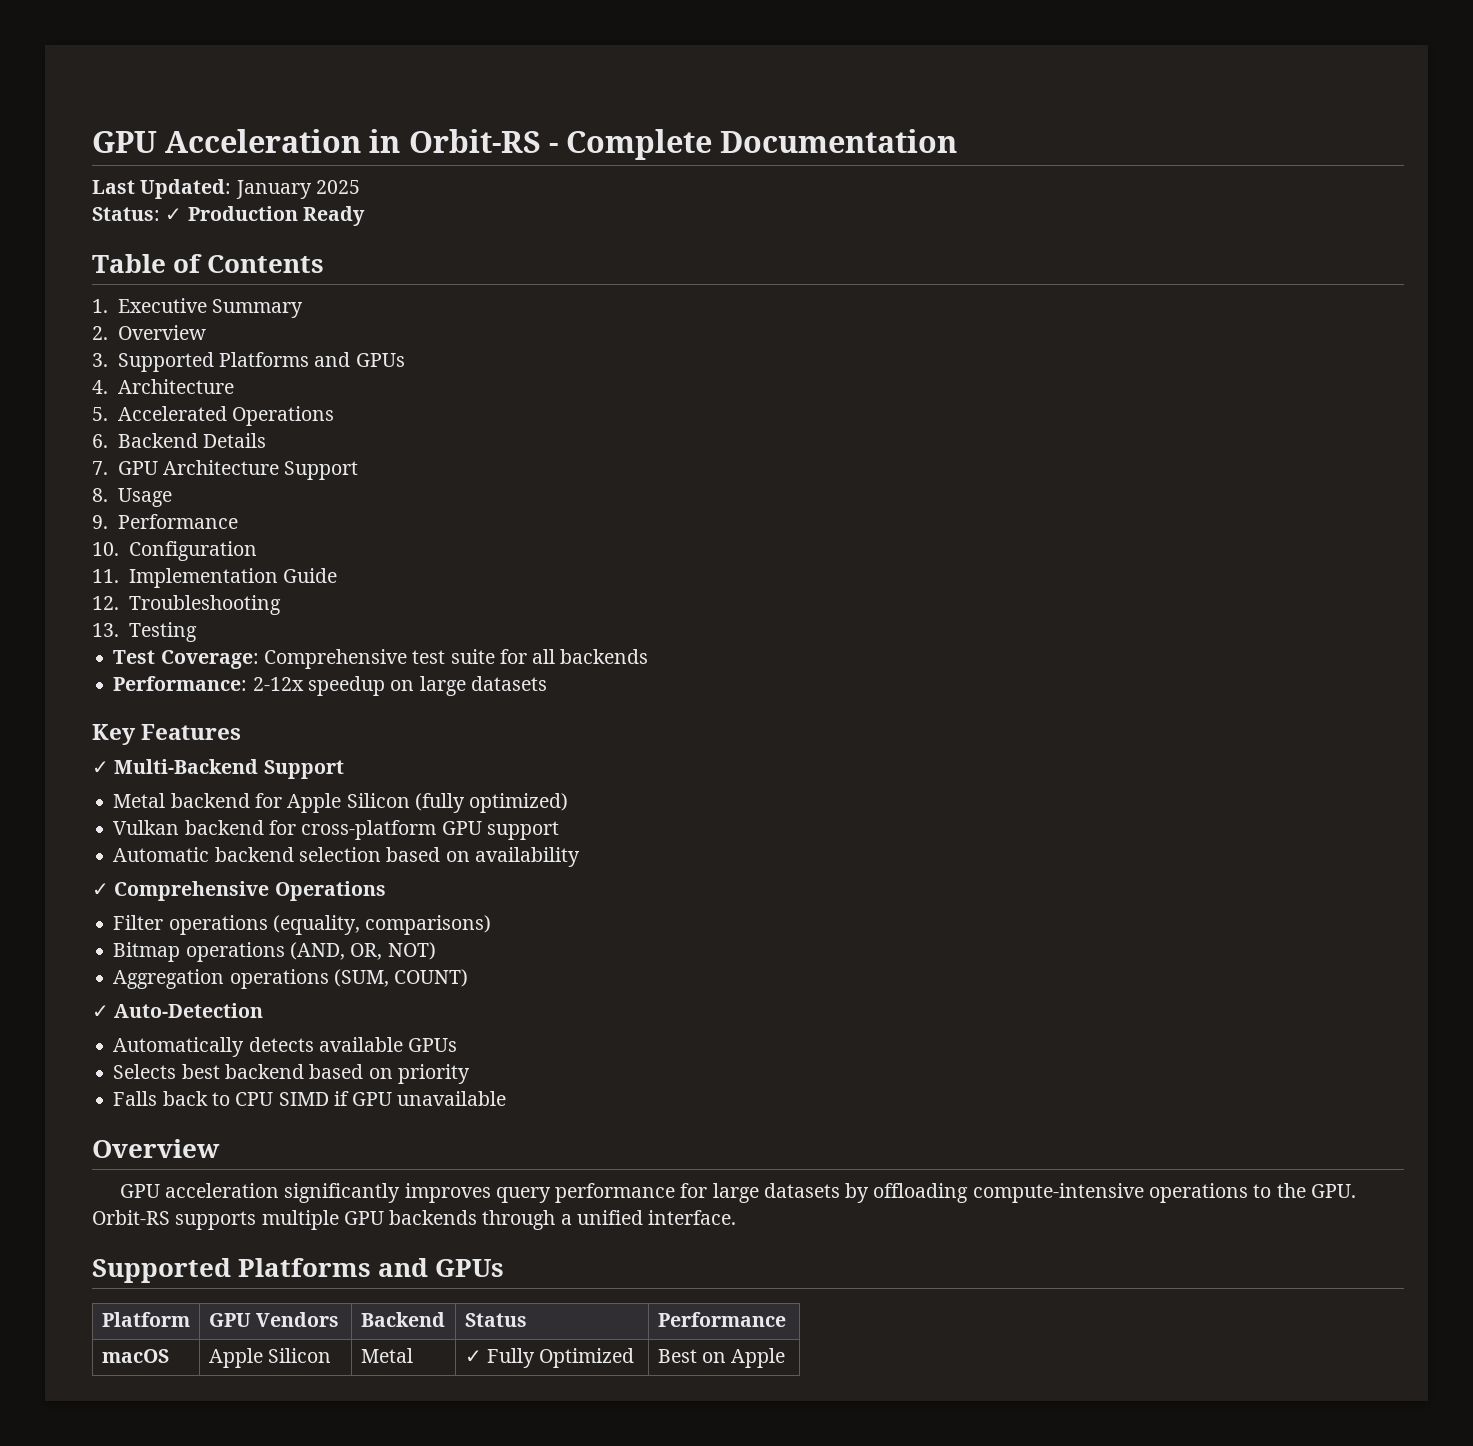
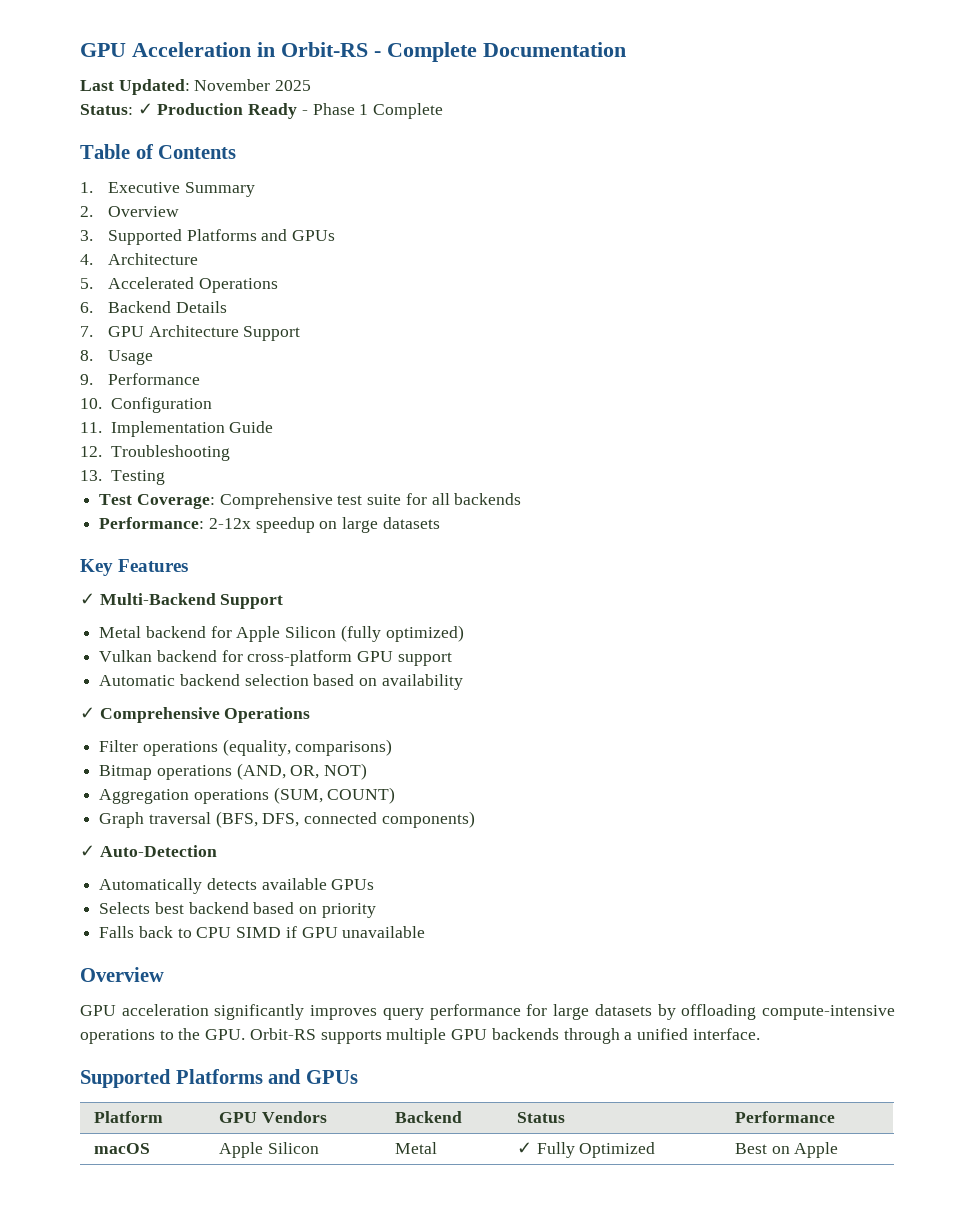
[235,180,312,199] January -> [194,79,271,91] November
(365, 216) none -> [301,103,444,119] - Phase 1 Complete
(469, 978) none -> [99,811,475,828] // Graph traversal (BFS, DFS, connected components)

